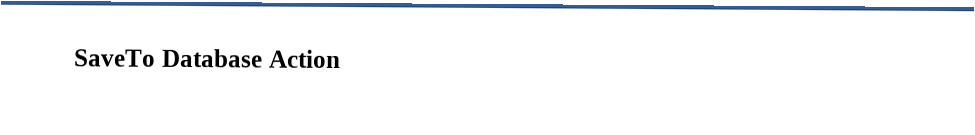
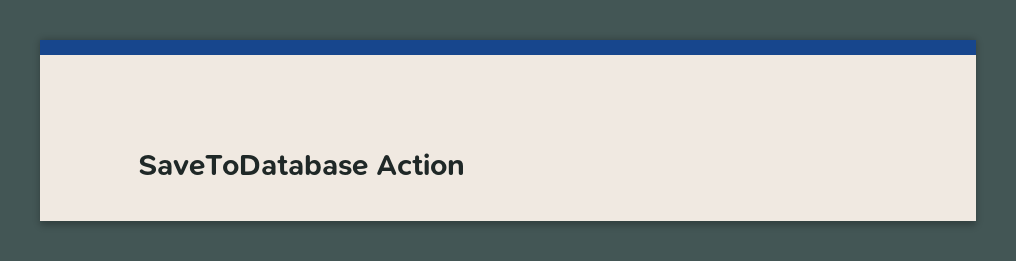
[73,48,263,68] SaveTo Database -> [138,155,368,176] SaveToDatabase

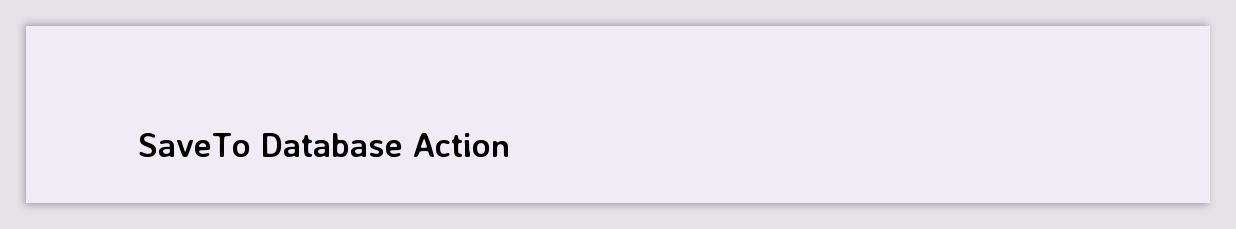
[138,155,368,176] SaveToDatabase -> [138,133,403,157] SaveTo Database

